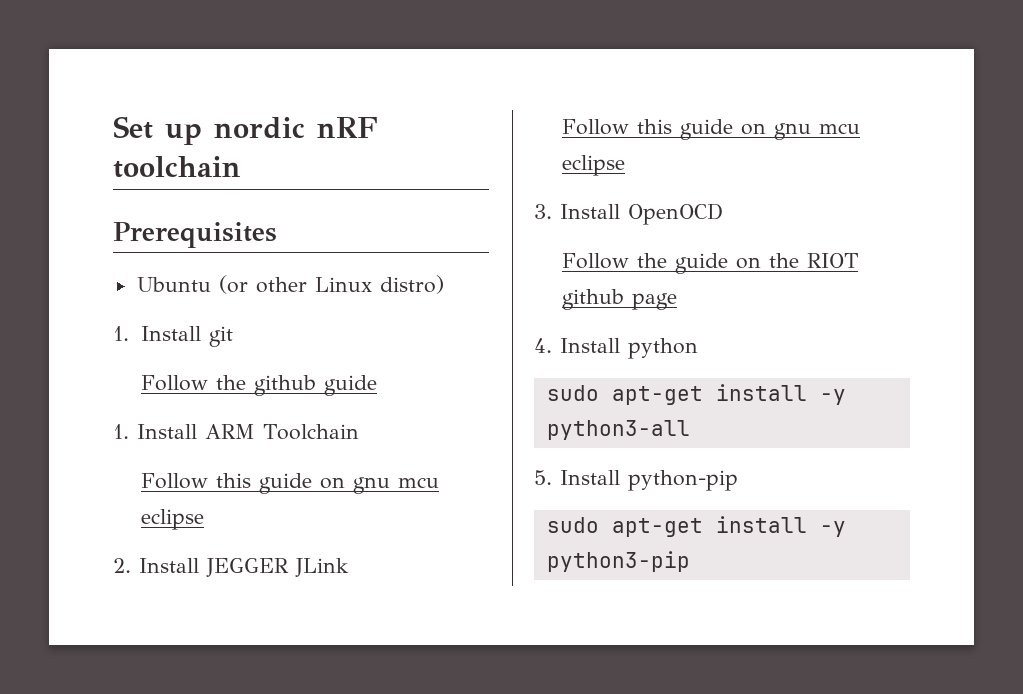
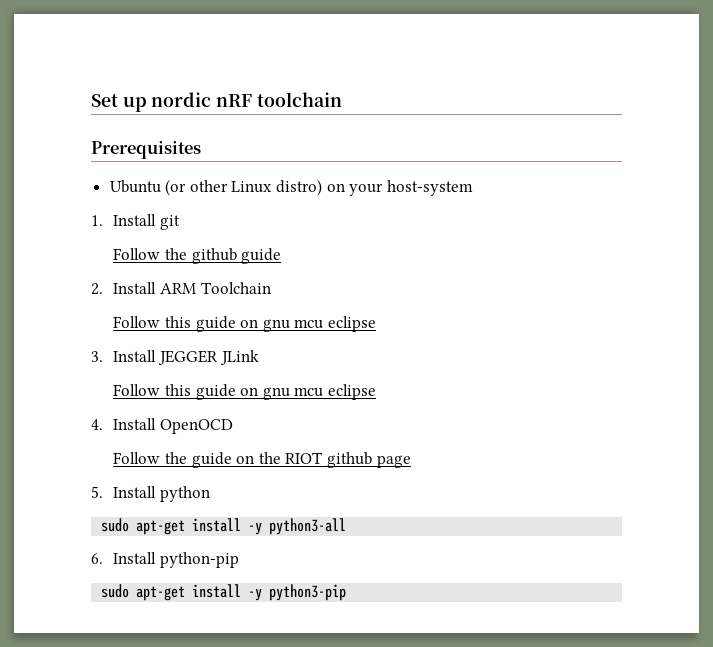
(444, 284) none -> [326,180,473,196] on your host-system
[113,424,129,439] 1. -> [91,283,103,295] 2.
[113,558,131,573] 2. -> [91,351,103,362] 3.
[534,204,552,219] 3. -> [91,419,103,430] 4.
[534,338,552,353] 4. -> [91,486,103,498] 5.
[534,470,552,485] 5. -> [91,553,103,564] 6.

